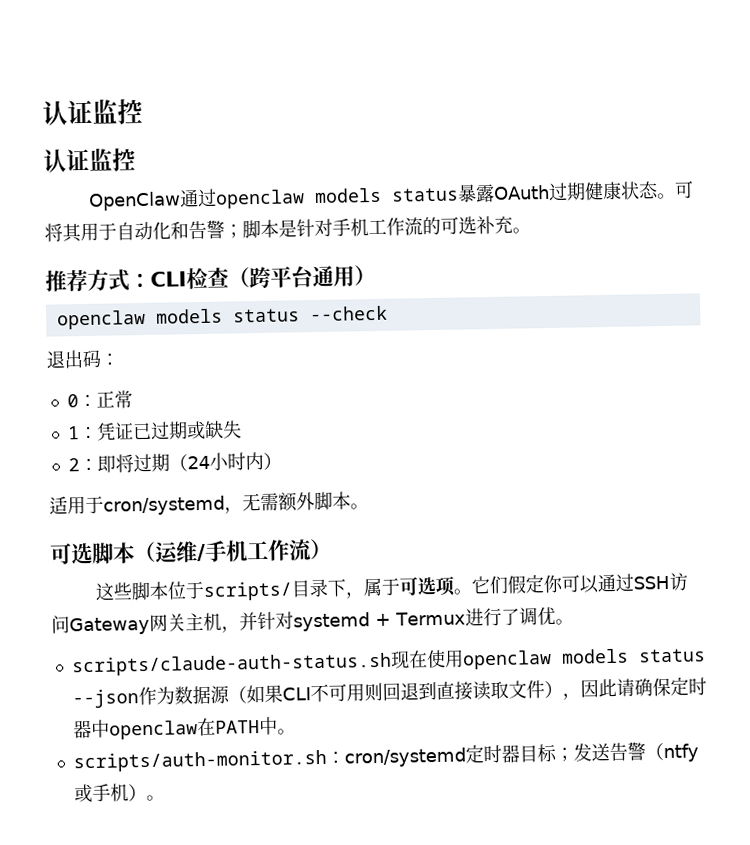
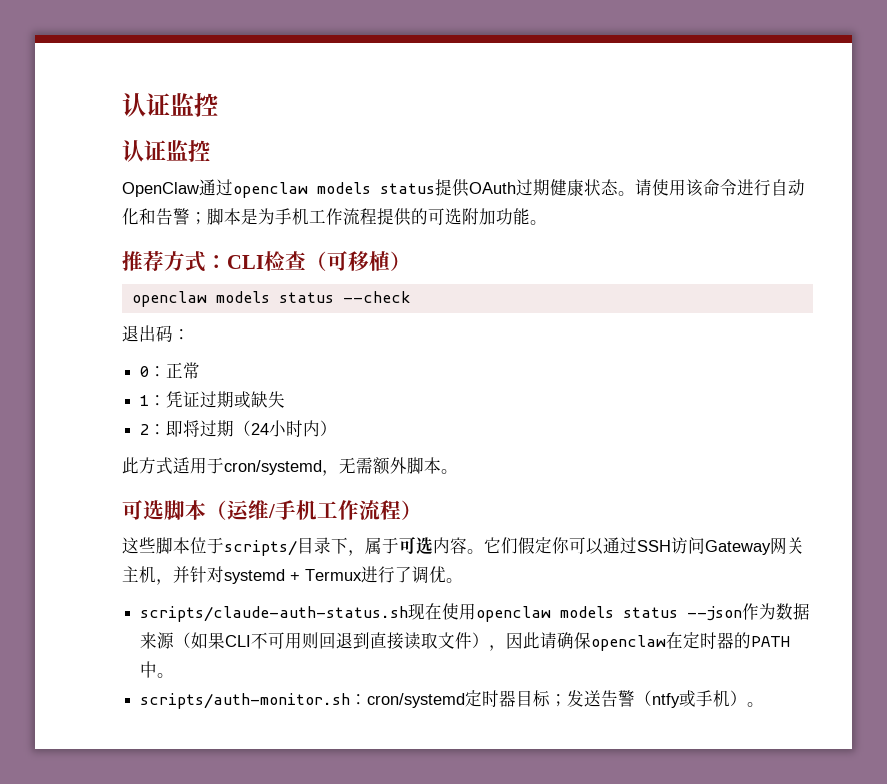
[456,183,495,203] 暴露 -> [435,179,469,197] 提供
[673,180,694,199] [44,222,117,243] 可将其用于 -> [635,179,771,197] 请使用该命令进行
[296,215,513,238] 针对手机工作流的可选补充 -> [258,208,530,226] 为手机工作流程提供的可选附加功能
[249,265,355,289] 跨平台通用 -> [327,251,390,271] 可移植
[131,422,152,440] 已 -> (201, 399) none
(282, 461) none -> [122,457,173,475] 此方式
(312, 550) none -> [380,500,401,520] 程
[434,576,456,596] 项 -> [433,537,467,554] 内容
(211, 695) none -> [140,632,158,649] 来
[669,676,707,696] [72,717,216,740] 定时器中openclaw在 -> [591,632,752,651] openclaw在定时器的

